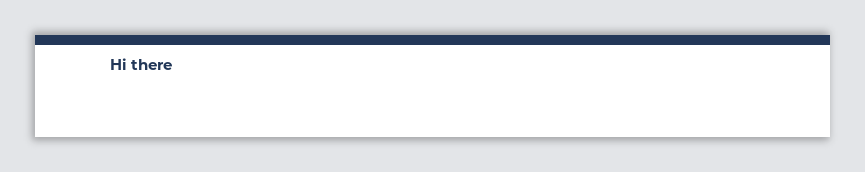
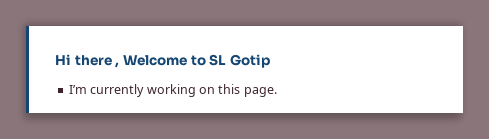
(173, 64) none -> [115,54,270,68] [68,84,277,97] , Welcome to SL Gotip // I’m currently working on this page.

